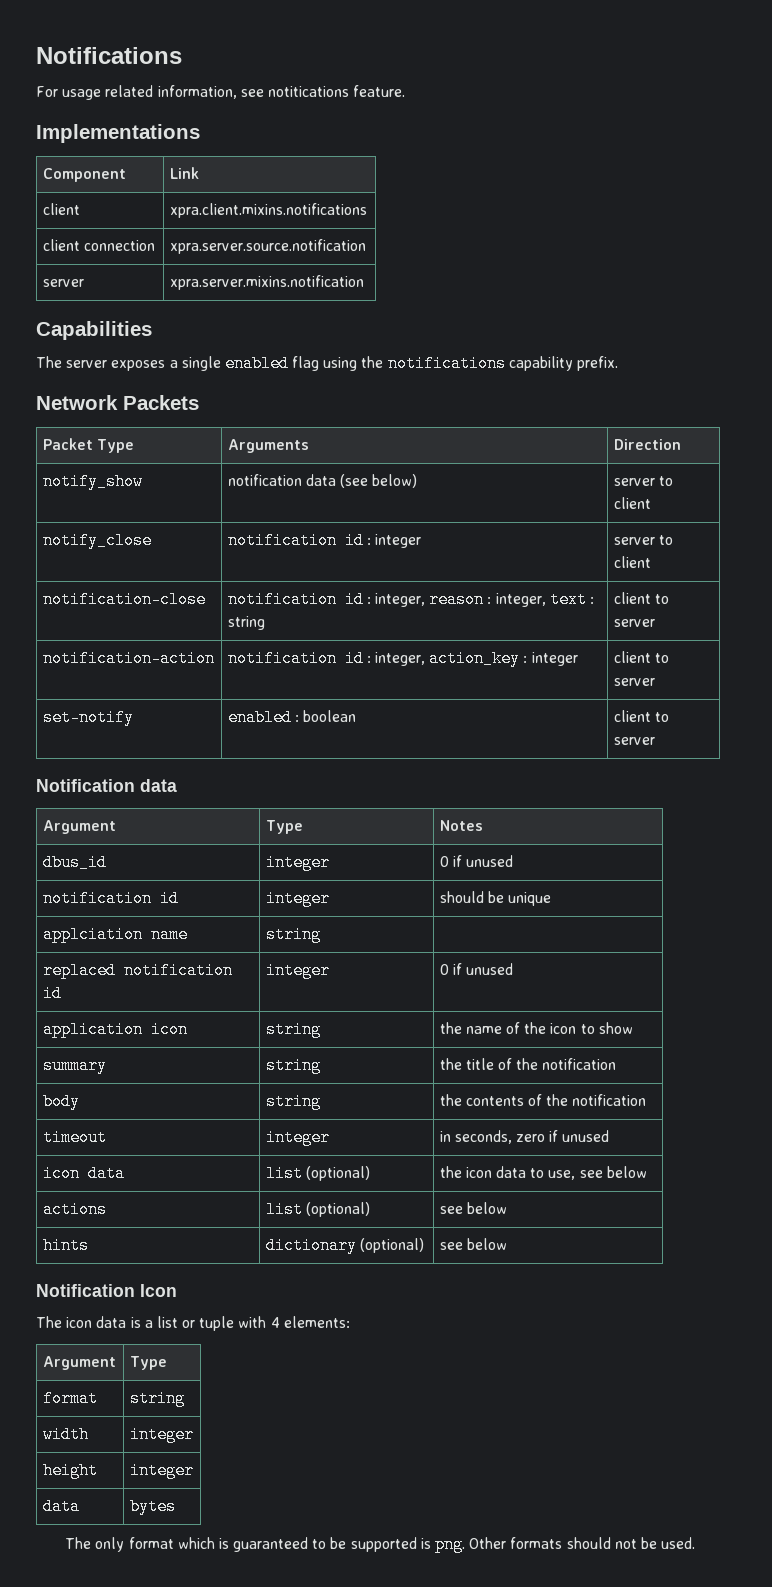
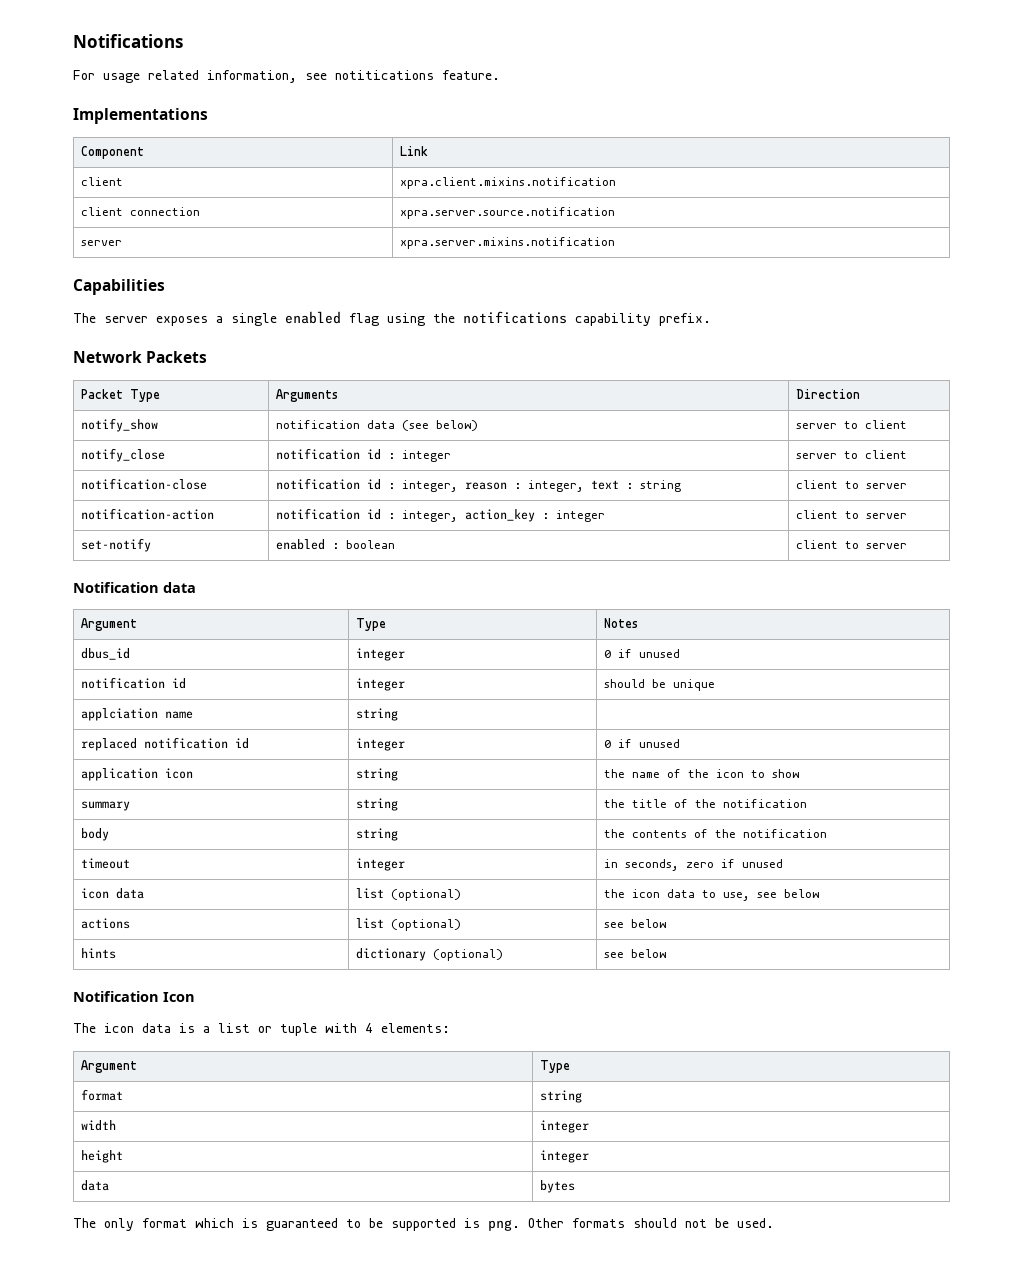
[169,203,367,218] xpra.client.mixins.notifications -> [400,177,617,189] xpra.client.mixins.notification

